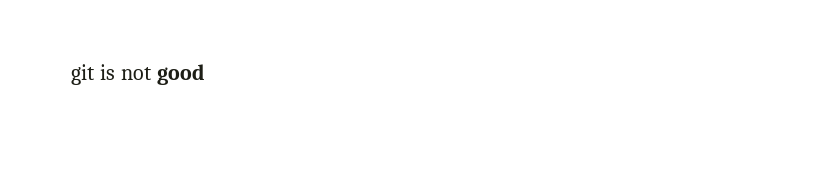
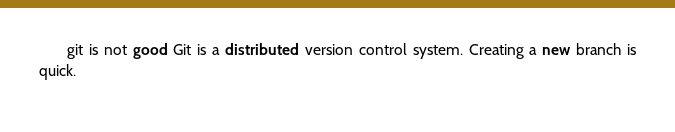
(205, 74) none -> [173,43,636,59] [39,64,76,80] Git is a distributed version control system. Creating a new branch is quick.

